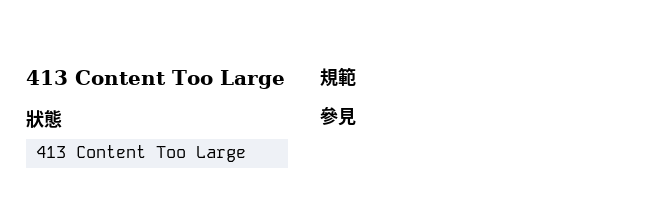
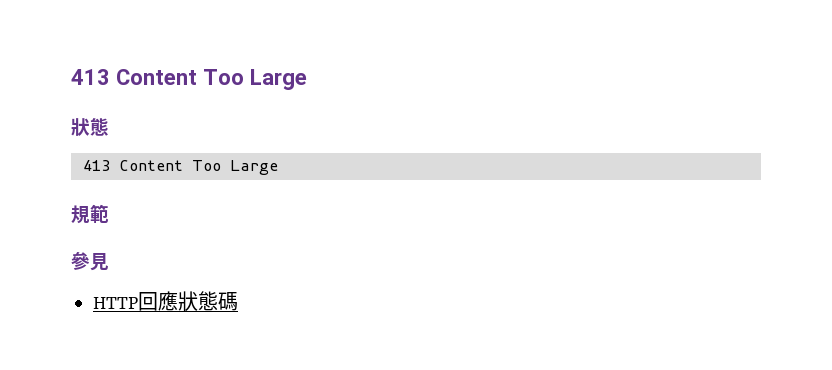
(356, 117) none -> [93,291,238,312] // HTTP回應狀態碼

